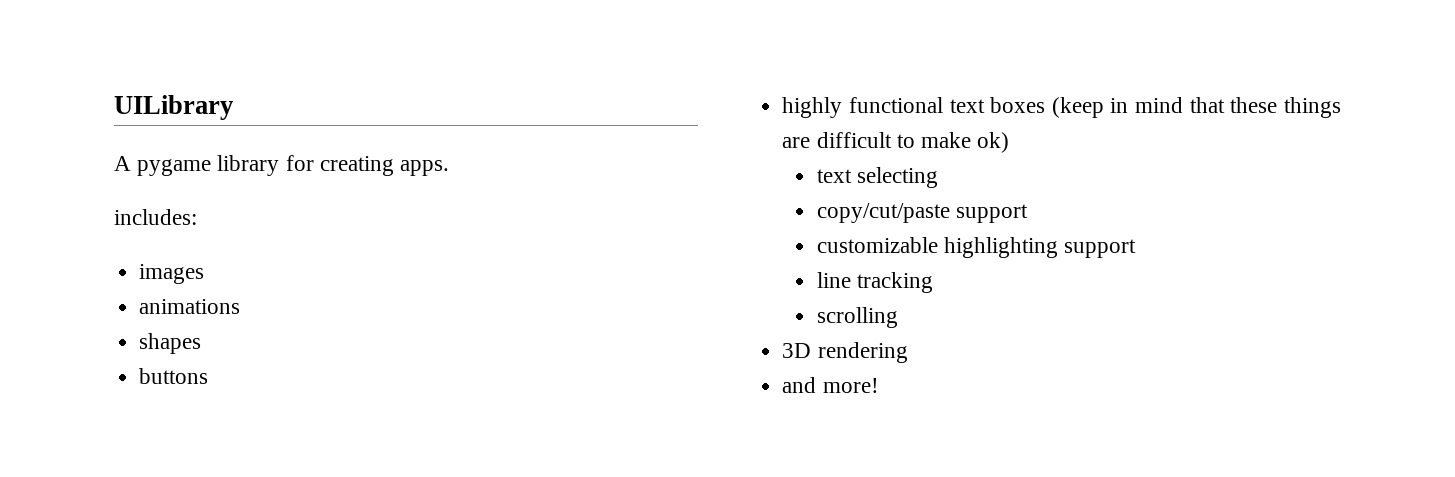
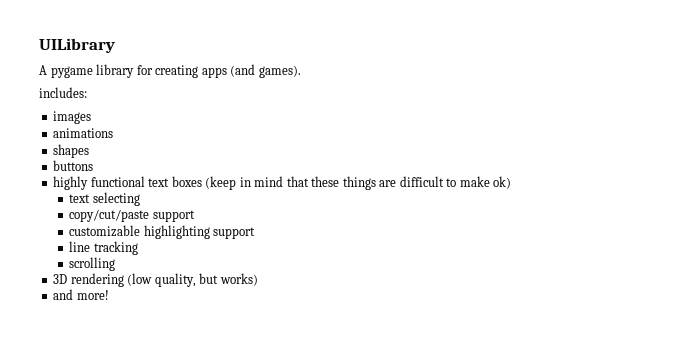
[400,160,450,176] apps. -> [201,64,301,78] apps (and games).
(908, 352) none -> [127,273,258,287] (low quality, but works)

